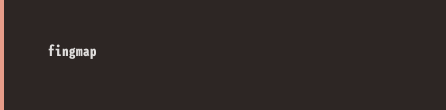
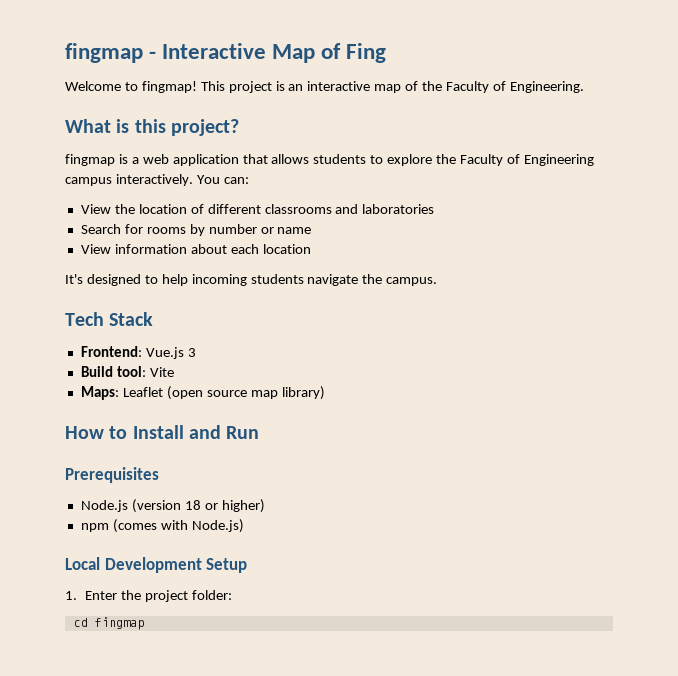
[48,44,97,59] fingmap -> [65,43,387,63] [65,81,584,93] [65,119,239,136] [65,154,594,166] [65,174,249,186] [80,204,435,214] [80,224,312,236] [80,244,311,254] [65,274,438,286] [65,312,154,326] [80,346,196,359] [80,366,174,377] [80,386,325,400] [65,425,260,439] [65,467,159,483] [80,499,265,513] [80,519,244,533] [65,557,248,573] [65,590,233,602] [73,617,144,630] fingmap - Interactive Map of Fing // Welcome to fingmap! This project is an interactive map of the Faculty of Engineering. // What is this project? // fingmap is a web application that allows students to explore the Faculty of Engineering campus interactively. You can: // View the location of different classrooms and laboratories // Search for rooms by number or name // View information about each location // It's designed to help incoming students navigate the campus. // Tech Stack // Frontend: Vue.js 3 // Build tool: Vite // Maps: Leaflet (open source map library) // How to Install and Run // Prerequisites // Node.js (version 18 or higher) // npm (comes with Node.js) // Local Development Setup // 1. Enter the project folder: // cd fingmap

